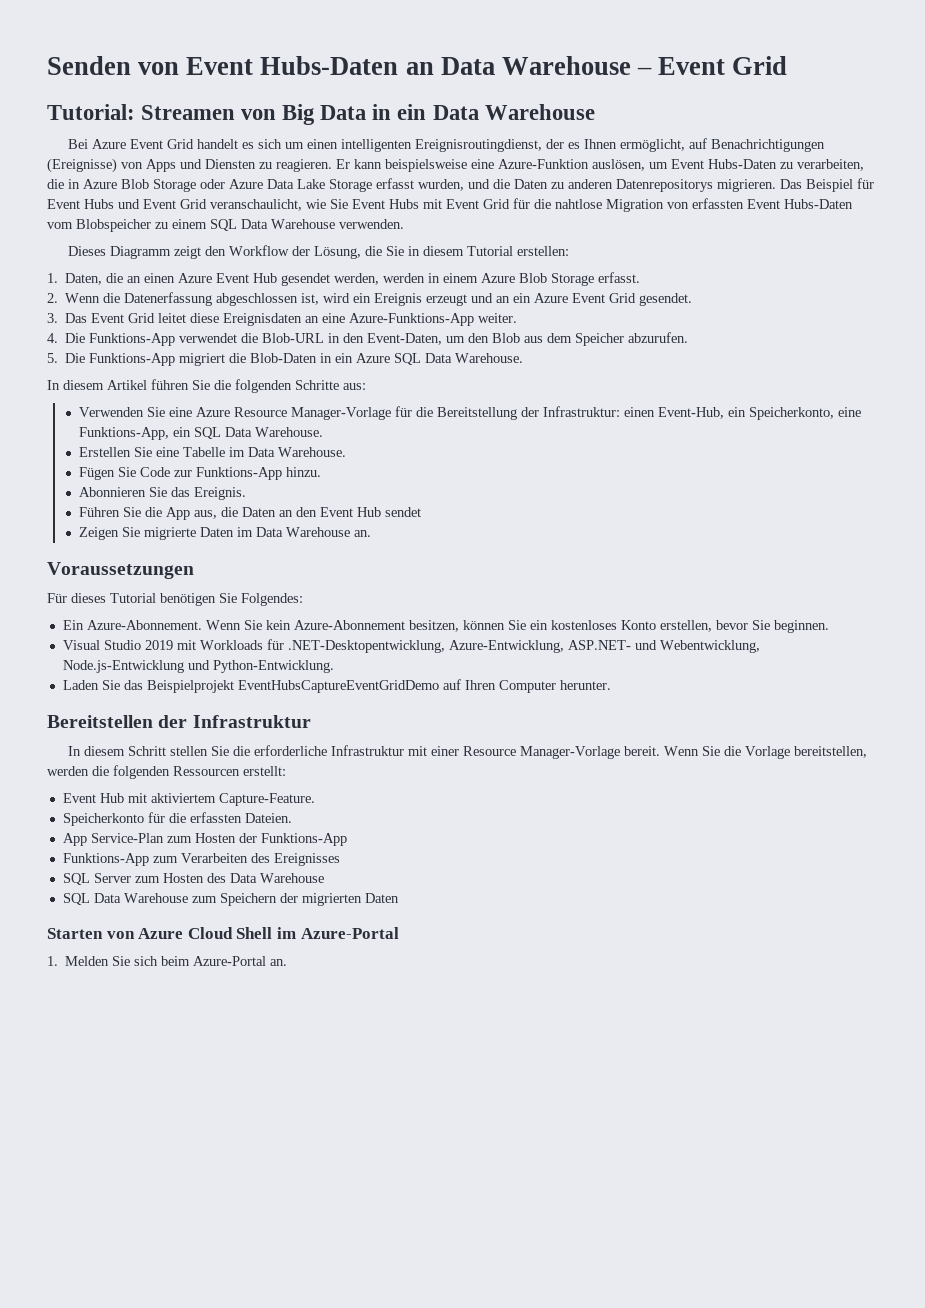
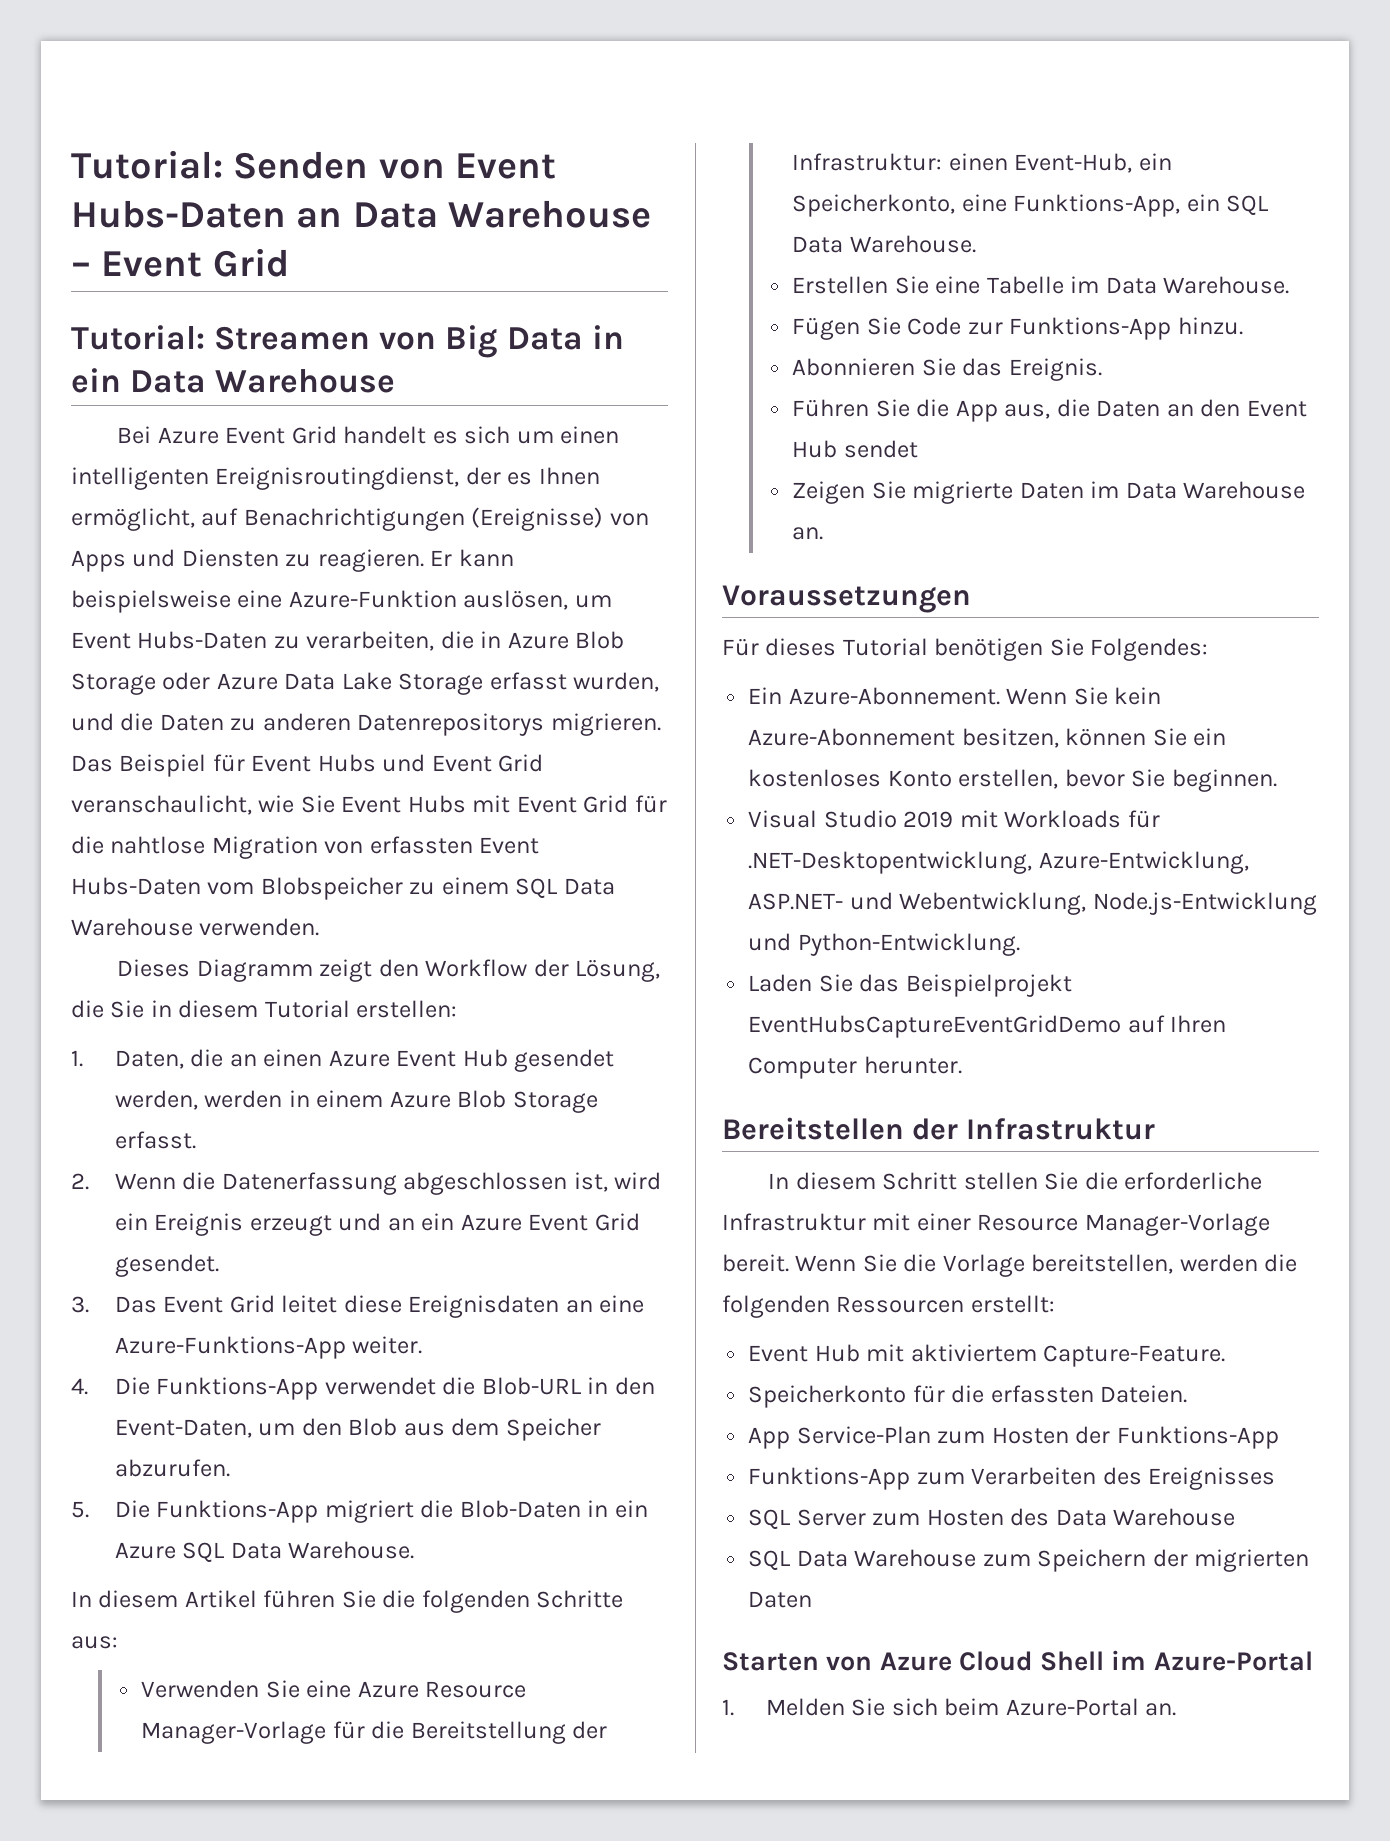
(47, 65) none -> [71,150,223,179] Tutorial:

